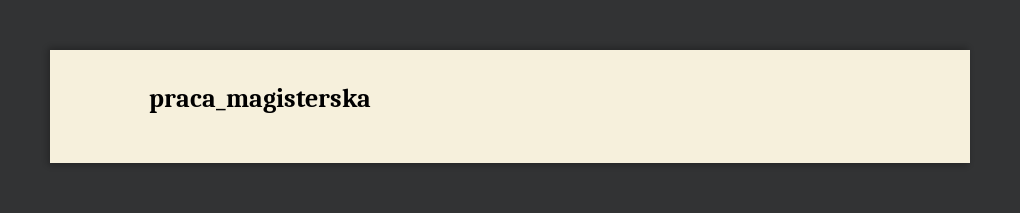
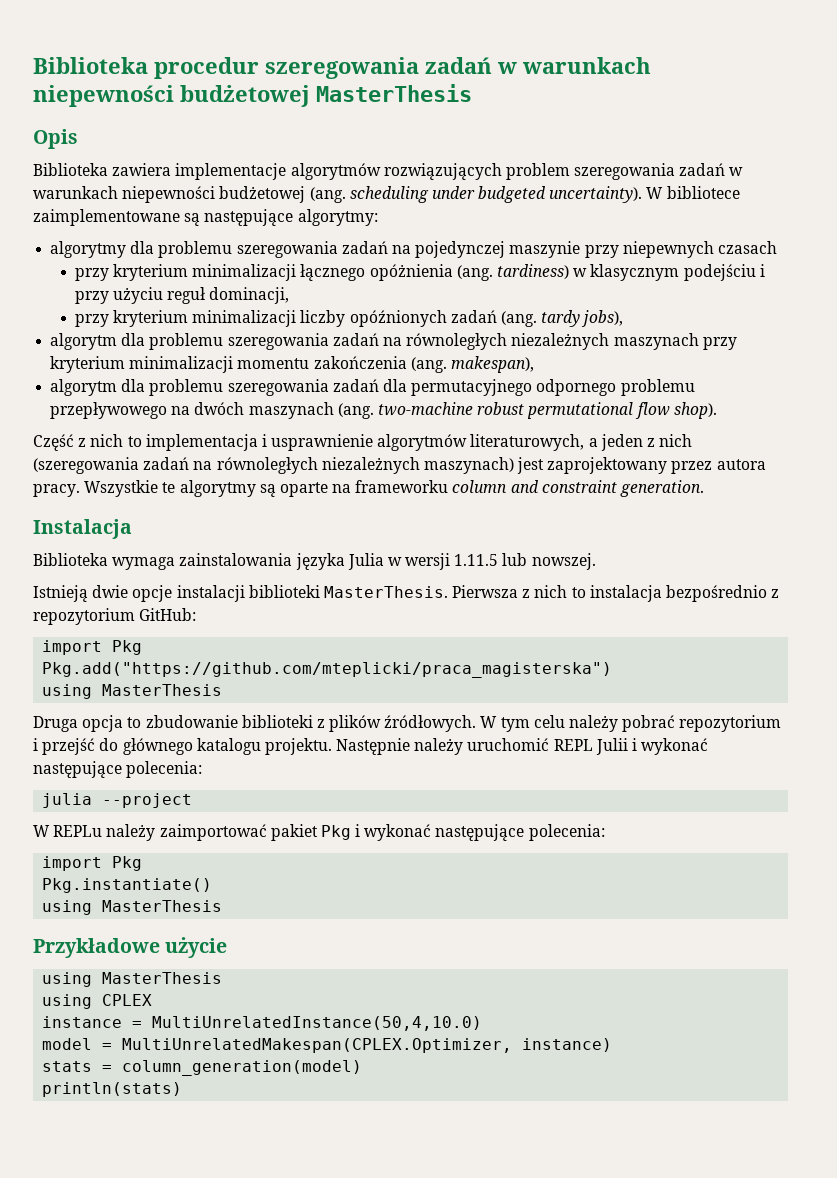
[149,88,371,113] praca_magisterska -> [33,57,651,79] [33,84,472,107] [33,129,78,149] [33,163,744,180] [33,186,740,203] [33,209,378,226] [50,241,777,258] [74,264,765,281] [74,287,290,304] [74,310,624,327] [50,333,737,350] [50,356,534,373] [50,379,695,396] [50,402,717,419] [33,434,693,451] [33,457,766,474] [33,480,705,497] [33,519,132,539] [33,553,596,570] [33,585,780,602] [33,608,197,625] [42,640,143,655] [42,662,613,678] [42,684,223,699] [33,715,782,732] [33,738,709,755] [33,761,203,778] [42,793,193,808] [33,824,605,841] [42,856,143,871] [42,878,213,893] [42,900,223,915] [33,937,228,958] [42,972,223,987] [42,994,153,1009] [42,1016,483,1031] [42,1038,613,1053] [42,1060,363,1076] [42,1082,183,1097] Biblioteka procedur szeregowania zadań w warunkach niepewności budżetowej MasterThesis // Opis // Biblioteka zawiera implementacje algorytmów rozwiązujących problem szeregowania zadań w warunkach niepewności budżetowej (ang. scheduling under budgeted uncertainty). W bibliotece zaimplementowane są następujące algorytmy: // algorytmy dla problemu szeregowania zadań na pojedynczej maszynie przy niepewnych czasach // przy kryterium minimalizacji łącznego opóżnienia (ang. tardiness) w klasycznym podejściu i przy użyciu reguł dominacji, // przy kryterium minimalizacji liczby opóźnionych zadań (ang. tardy jobs), // algorytm dla problemu szeregowania zadań na równoległych niezależnych maszynach przy kryterium minimalizacji momentu zakończenia (ang. makespan), // algorytm dla problemu szeregowania zadań dla permutacyjnego odpornego problemu przepływowego na dwóch maszynach (ang. two-machine robust permutational flow shop). // Część z nich to implementacja i usprawnienie algorytmów literaturowych, a jeden z nich (szeregowania zadań na równoległych niezależnych maszynach) jest zaprojektowany przez autora pracy. Wszystkie te algorytmy są oparte na frameworku column and constraint generation. // Instalacja // Biblioteka wymaga zainstalowania języka Julia w wersji 1.11.5 lub nowszej. // Istnieją dwie opcje instalacji biblioteki MasterThesis. Pierwsza z nich to instalacja bezpośrednio z repozytorium GitHub: // import Pkg // Pkg.add("https://github.com/mteplicki/praca_magisterska") // using MasterThesis // Druga opcja to zbudowanie biblioteki z plików źródłowych. W tym celu należy pobrać repozytorium i przejść do głównego katalogu projektu. Następnie należy uruchomić REPL Julii i wykonać następujące polecenia: // julia --project // W REPLu należy zaimportować pakiet Pkg i wykonać następujące polecenia: // import Pkg // Pkg.instantiate() // using MasterThesis // Przykładowe użycie // using MasterThesis // using CPLEX // instance = MultiUnrelatedInstance(50,4,10.0) // model = MultiUnrelatedMakespan(CPLEX.Optimizer, instance) // stats = column_generation(model) // println(stats)

